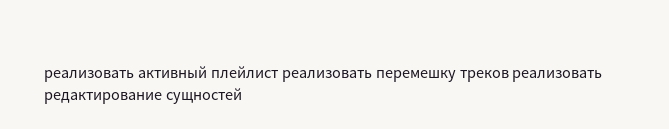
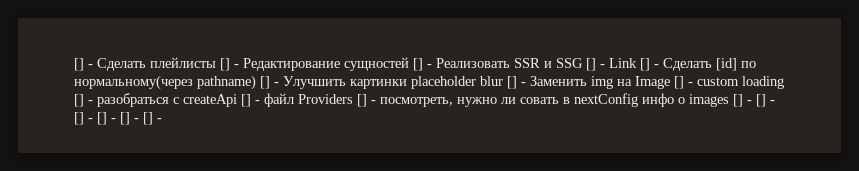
[44,66,603,82] [44,88,242,104] реализовать активный плейлист реализовать перемешку треков реализовать редактирование сущностей -> [74,57,756,71] [74,75,784,90] [74,93,775,107] [74,112,162,125] [] - Сделать плейлисты [] - Редактирование сущностей [] - Реализовать SSR и SSG [] - Link [] - Сделать [id] по нормальному(через pathname) [] - Улучшить картинки placeholder blur [] - Заменить img на Image [] - custom loading [] - разобраться с createApi [] - файл Providers [] - посмотреть, нужно ли совать в nextConfig инфо о images [] - [] - [] - [] - [] - [] -

